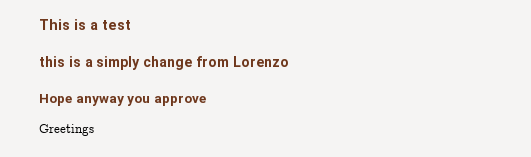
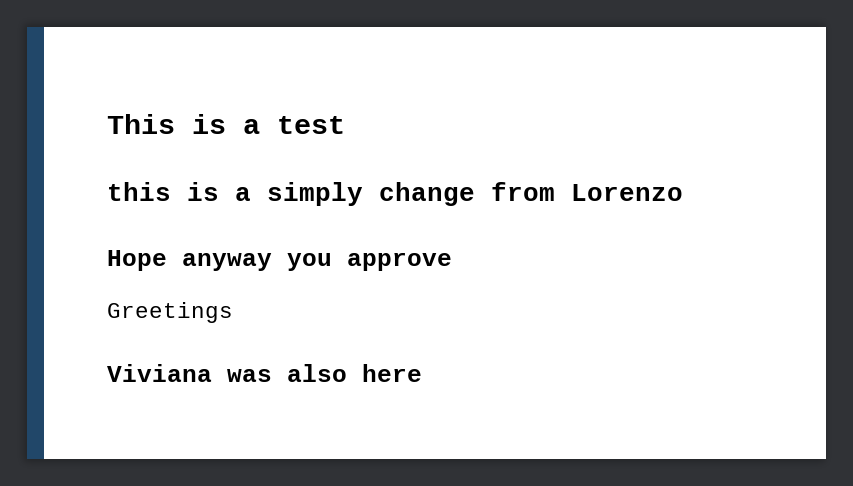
(94, 130) none -> [107,364,422,382] // Viviana was also here

